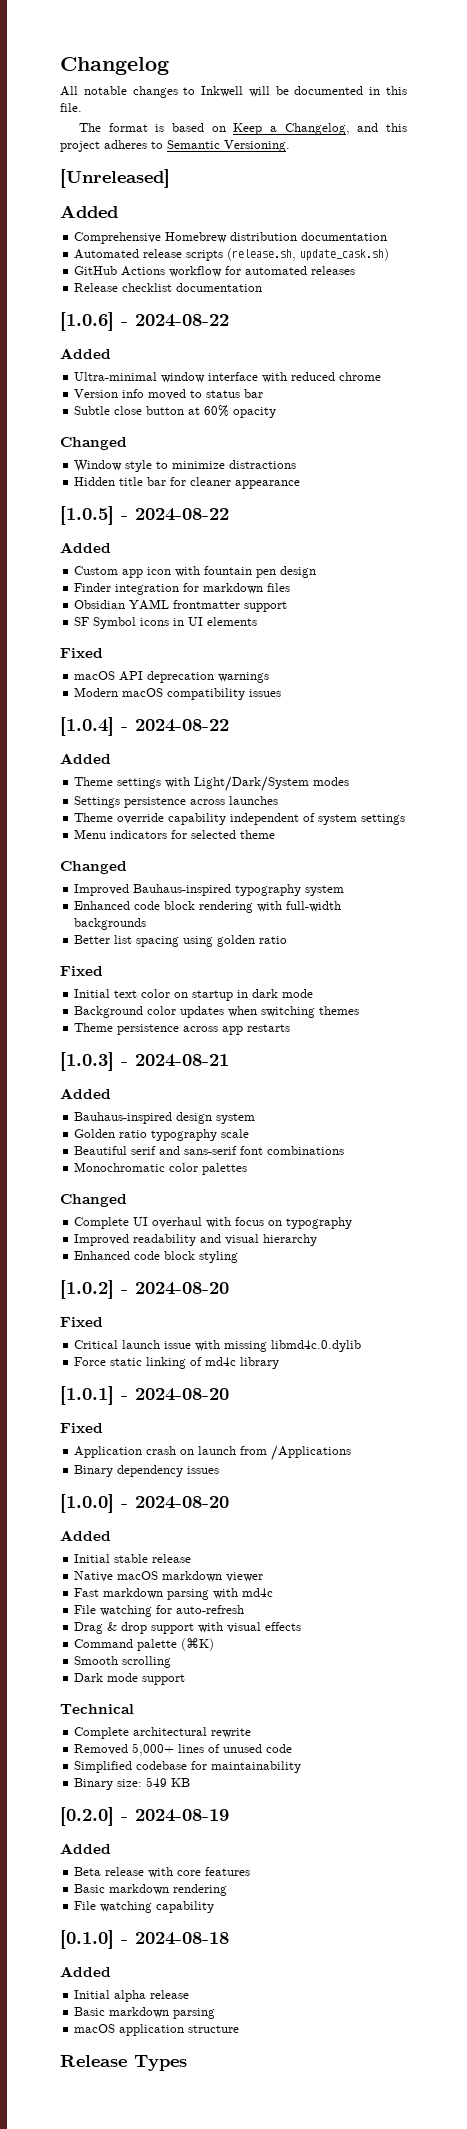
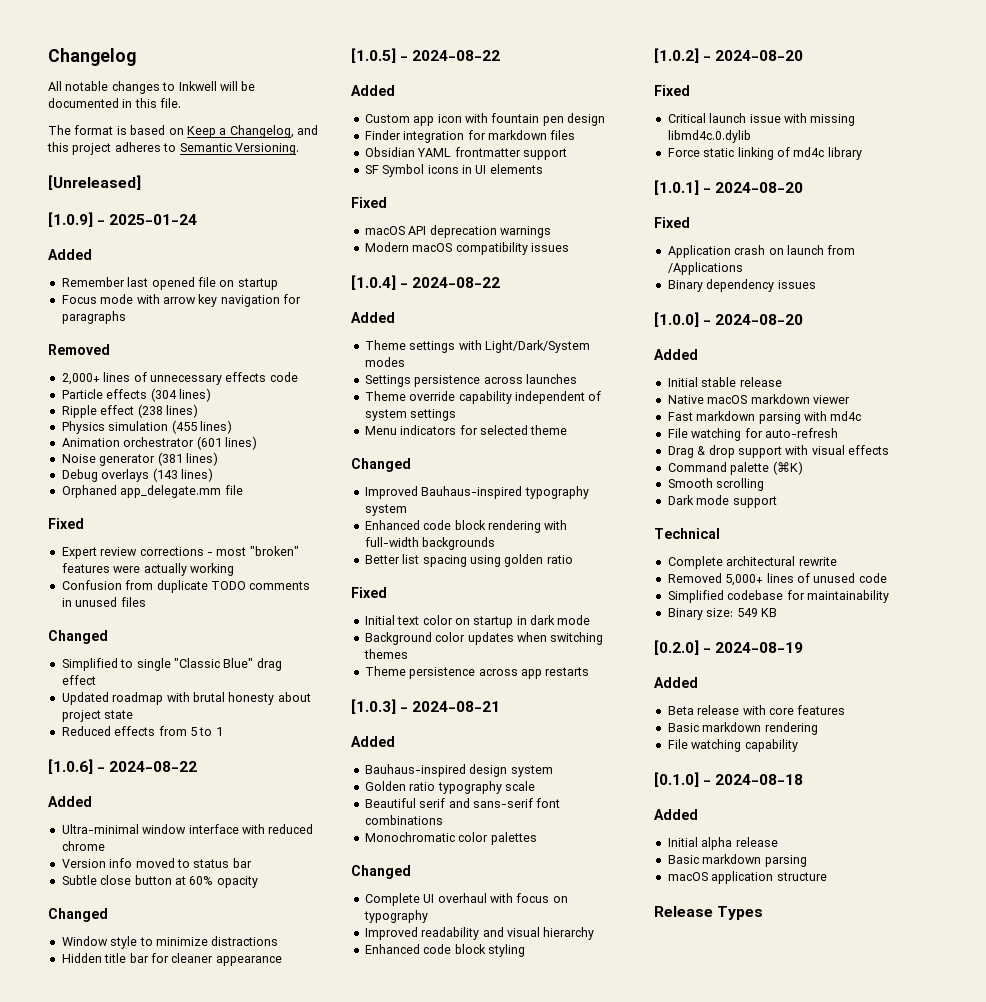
[60,205,118,218] [74,232,388,244] [74,248,390,261] [74,266,356,277] [74,283,263,292] Added // Comprehensive Homebrew distribution documentation // Automated release scripts (release.sh, update_cask.sh) // GitHub Actions workflow for automated releases // Release checklist documentation -> [48,212,198,227] [48,249,92,260] [61,277,278,290] [61,294,301,307] [61,311,126,324] [48,344,110,355] [61,372,298,385] [61,388,211,402] [61,404,198,418] [61,420,232,434] [61,436,257,450] [61,452,218,466] [61,468,213,482] [61,485,243,498] [48,518,84,529] [61,546,299,559] [61,563,234,576] [61,580,311,593] [61,597,146,607] [48,630,108,644] [61,658,282,671] [61,675,96,685] [61,692,311,705] [61,710,134,722] [61,726,223,736] [1.0.9] - 2025-01-24 // Added // Remember last opened file on startup // Focus mode with arrow key navigation for paragraphs // Removed // 2,000+ lines of unnecessary effects code // Particle effects (304 lines) // Ripple effect (238 lines) // Physics simulation (455 lines) // Animation orchestrator (601 lines) // Noise generator (381 lines) // Debug overlays (143 lines) // Orphaned app_delegate.mm file // Fixed // Expert review corrections - most "broken" features were actually working // Confusion from duplicate TODO comments in unused files // Changed // Simplified to single "Classic Blue" drag effect // Updated roadmap with brutal honesty about project state // Reduced effects from 5 to 1

